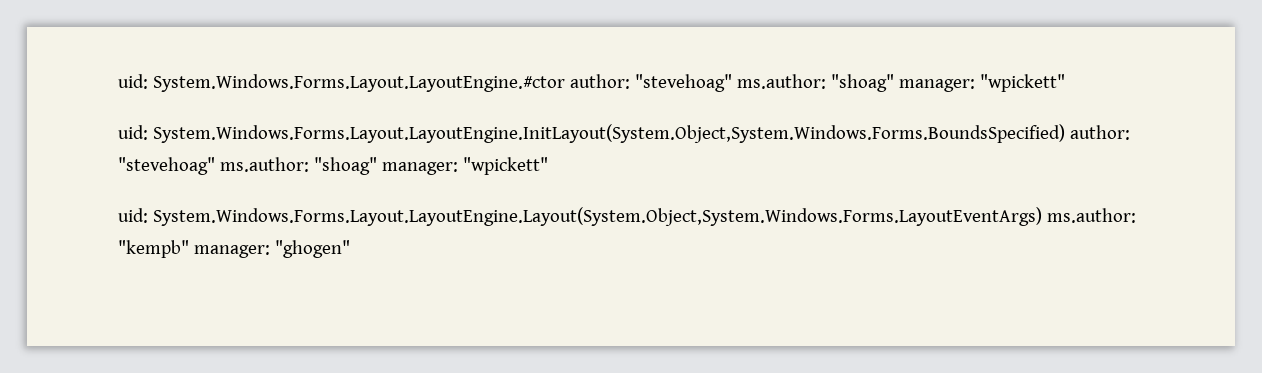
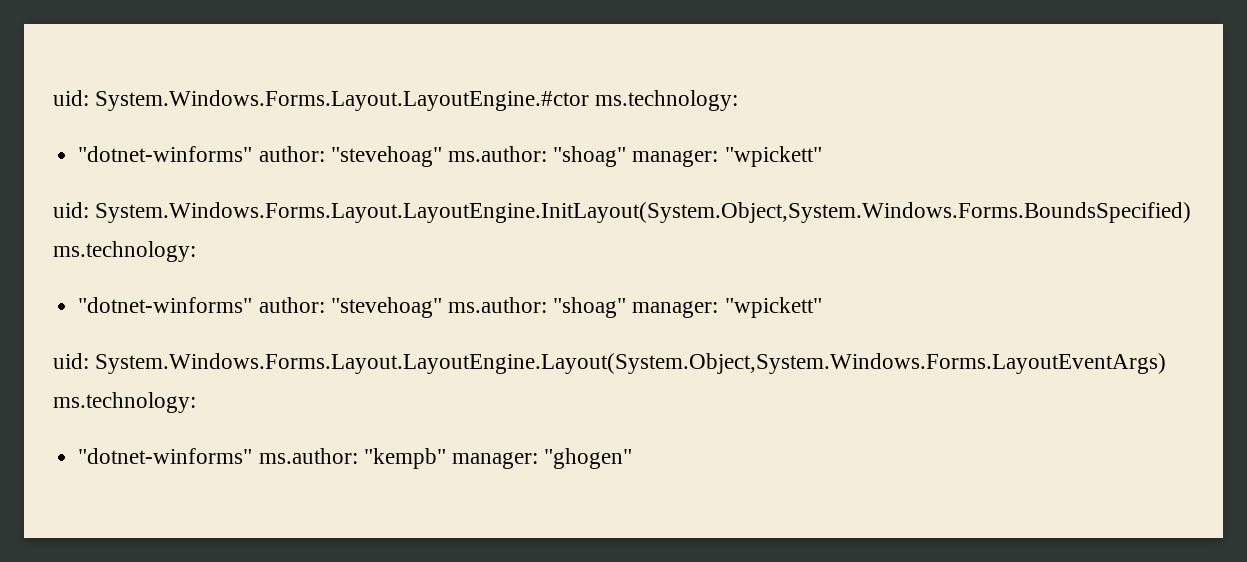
(565, 83) none -> [595,90,739,111] [78,146,253,162] ms.technology: // "dotnet-winforms"
(1065, 133) none -> [53,241,196,262] [78,297,253,313] ms.technology: // "dotnet-winforms"
(1042, 216) none -> [53,392,196,413] [78,448,253,464] ms.technology: // "dotnet-winforms"

